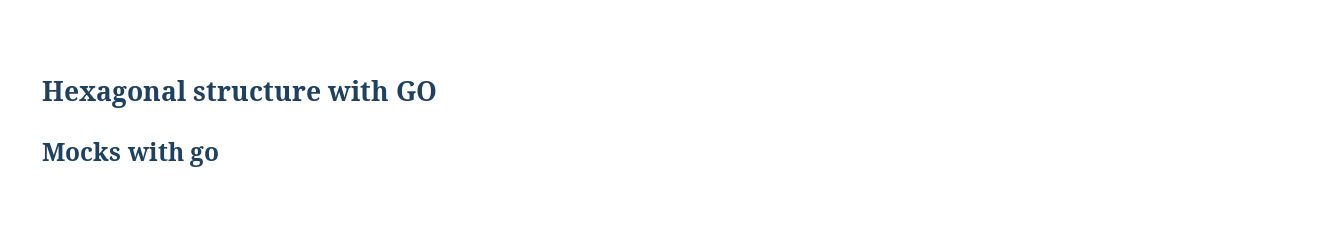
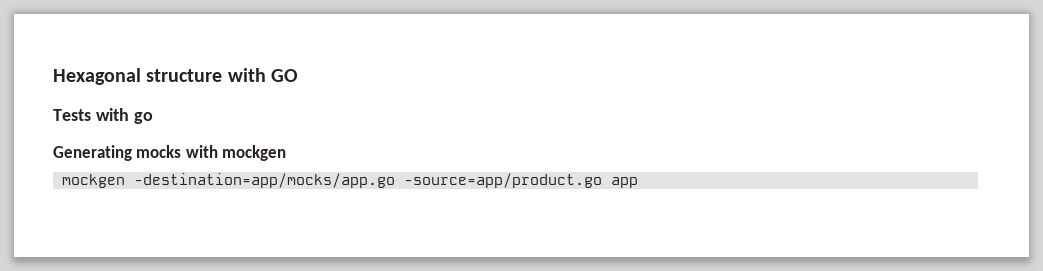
[42,142,121,161] Mocks -> [53,109,91,121] Tests
(220, 156) none -> [53,145,287,161] [62,173,639,188] // Generating mocks with mockgen // mockgen -destination=app/mocks/app.go -source=app/product.go app

